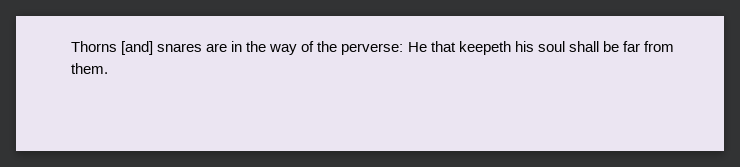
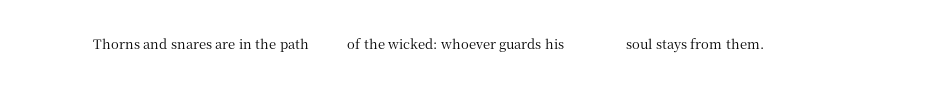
[121,41,154,55] [and] -> [143,38,168,49] and
[269,44,298,55] way -> [279,38,309,52] path
[341,41,640,55] perverse: He that keepeth his soul shall be far -> [387,38,687,53] wicked: whoever guards his soul stays

